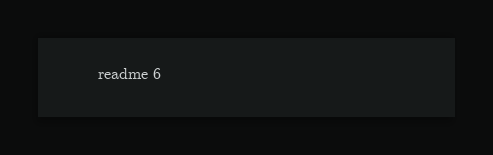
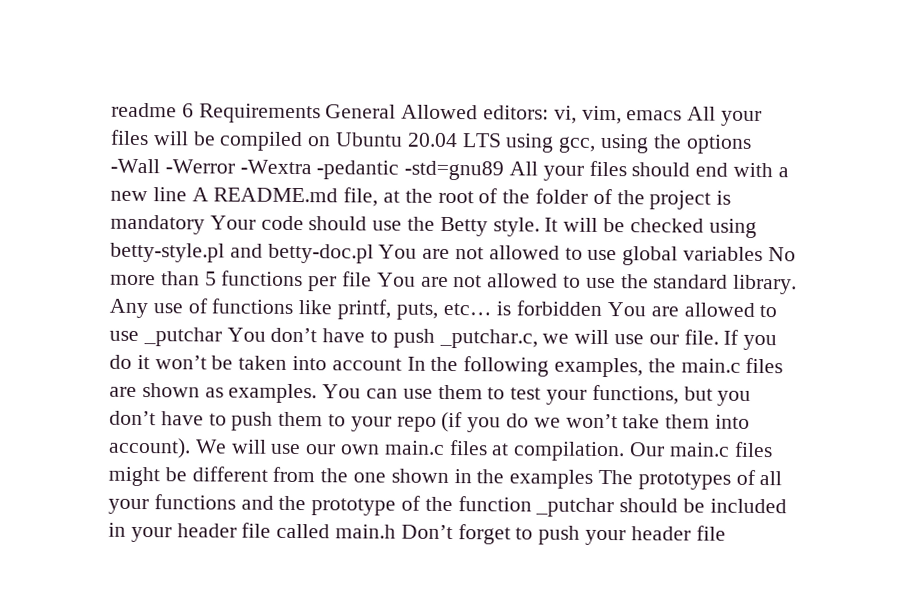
(161, 73) none -> [198,103,763,127] [110,129,752,154] [110,158,789,181] [110,187,732,210] [110,214,757,238] [110,242,796,266] [110,270,798,295] [109,298,778,320] [109,327,778,351] [109,354,784,378] [109,383,752,406] [109,410,751,433] [108,437,773,462] [108,466,783,490] [108,494,787,518] [108,522,726,546] Requirements General Allowed editors: vi, vim, emacs All your files will be compiled on Ubuntu 20.04 LTS using gcc, using the options -Wall -Werror -Wextra -pedantic -std=gnu89 All your files should end with a new line A README.md file, at the root of the folder of the project is mandatory Your code should use the Betty style. It will be checked using betty-style.pl and betty-doc.pl You are not allowed to use global variables No more than 5 functions per file You are not allowed to use the standard library. Any use of functions like printf, puts, etc… is forbidden You are allowed to use _putchar You don’t have to push _putchar.c, we will use our file. If you do it won’t be taken into account In the following examples, the main.c files are shown as examples. You can use them to test your functions, but you don’t have to push them to your repo (if you do we won’t take them into account). We will use our own main.c files at compilation. Our main.c files might be different from the one shown in the examples The prototypes of all your functions and the prototype of the function _putchar should be included in your header file called main.h Don’t forget to push your header file

